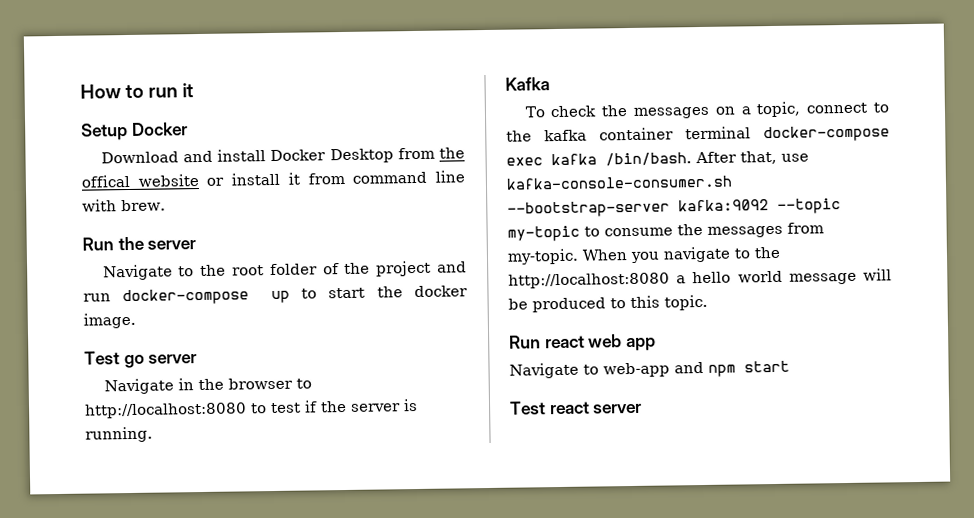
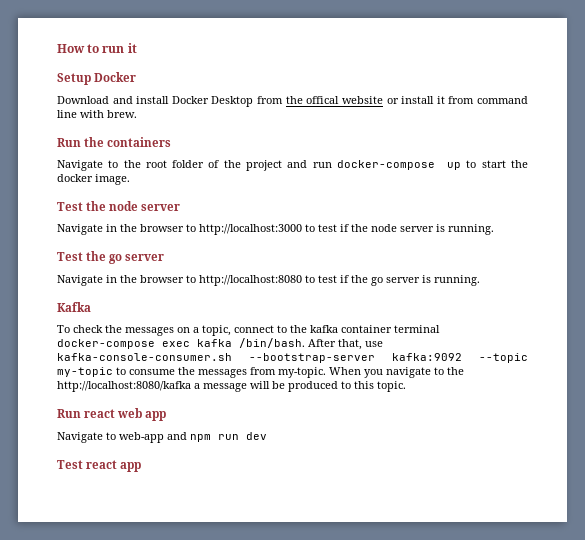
[147,240,197,250] server -> [107,137,172,147] containers
(120, 358) none -> [86,201,181,211] [57,224,494,235] [57,251,107,261] the node server // Navigate in the browser to http://localhost:3000 to test if the node server is running. // Test the
(347, 406) none -> [371,277,383,286] go
[508,270,783,289] http://localhost:8080 a hello world -> [57,381,200,392] http://localhost:8080/kafka a
[744,360,790,373] start -> [218,432,267,440] run dev
[593,403,643,414] server -> [120,462,142,472] app

